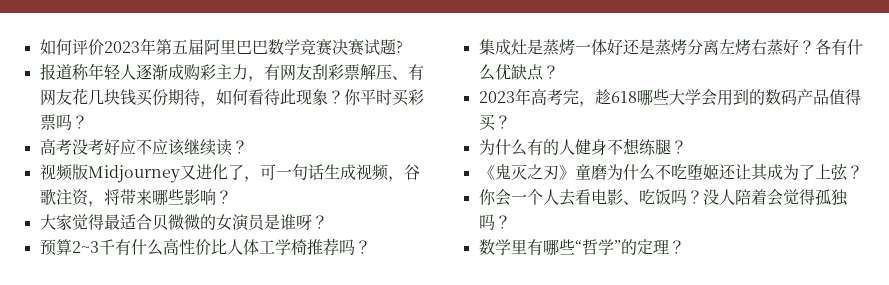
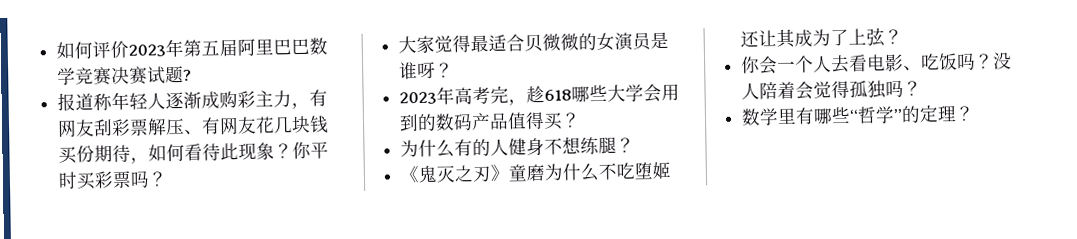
[39,138,248,156] [39,164,420,183] [39,189,232,207] // 高考没考好应不应该继续读？ // 视频版Midjourney又进化了，可一句话生成视频，谷歌注资，将带来哪些影响？ -> (169, 179) none
[39,238,371,256] [478,39,863,56] [478,64,559,81] // 预算2~3千有什么高性价比人体工学椅推荐吗？ // 集成灶是蒸烤一体好还是蒸烤分离左烤右蒸好？各有什么优缺点？ -> (455, 70) none

